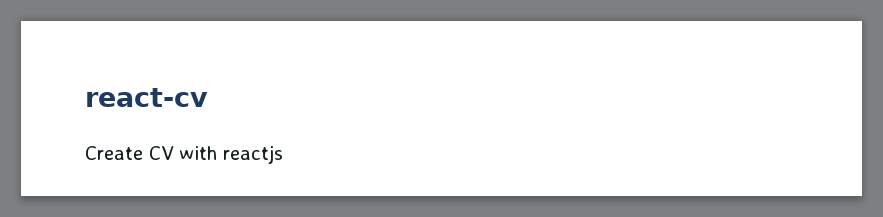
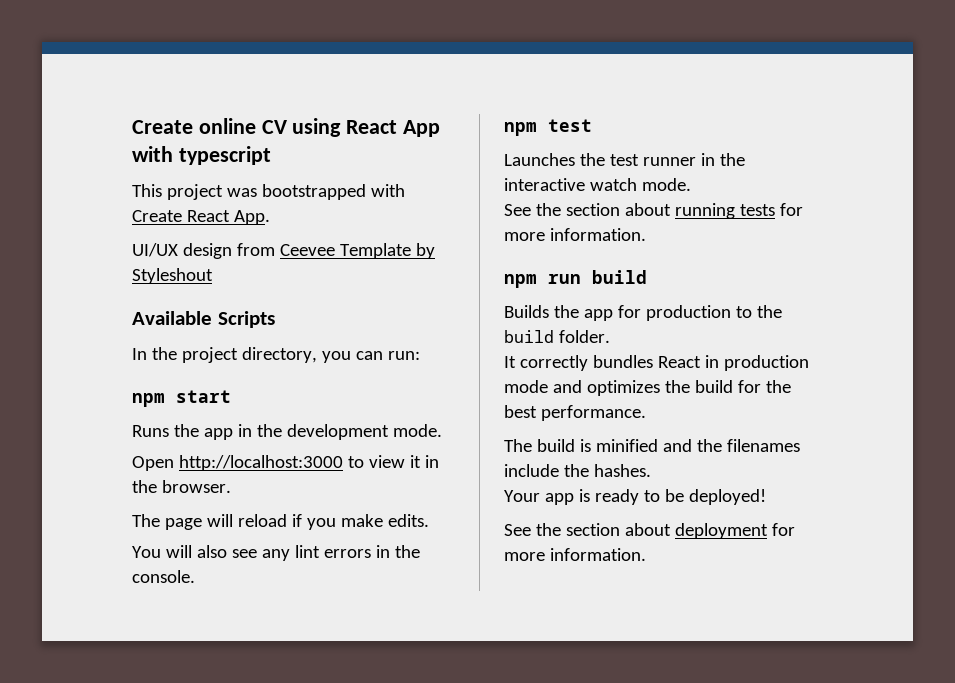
[85,88,208,107] [85,145,283,164] react-cv // Create CV with reactjs -> [132,118,441,137] [132,146,271,165] [132,184,405,200] [132,210,270,225] [132,243,435,259] [132,268,213,284] [132,311,275,328] [132,347,420,363] [132,390,231,407] [132,424,442,440] [132,455,439,471] [132,480,231,493] [132,514,429,530] [132,545,420,561] [132,570,195,583] [504,119,592,136] [504,153,745,166] [504,178,691,191] [504,203,803,219] [504,228,646,241] [504,270,647,288] [504,305,782,321] [504,330,610,343] [504,355,809,371] [504,380,791,396] [504,405,646,421] [504,439,800,452] [504,464,651,477] [504,489,766,505] [504,523,795,539] [504,548,646,561] Create online CV using React App with typescript // This project was bootstrapped with Create React App. // UI/UX design from Ceevee Template by Styleshout // Available Scripts // In the project directory, you can run: // npm start // Runs the app in the development mode. // Open http://localhost:3000 to view it in the browser. // The page will reload if you make edits. // You will also see any lint errors in the console. // npm test // Launches the test runner in the interactive watch mode. // See the section about running tests for more information. // npm run build // Builds the app for production to the build folder. // It correctly bundles React in production mode and optimizes the build for the best performance. // The build is minified and the filenames include the hashes. // Your app is ready to be deployed! // See the section about deployment for more information.

